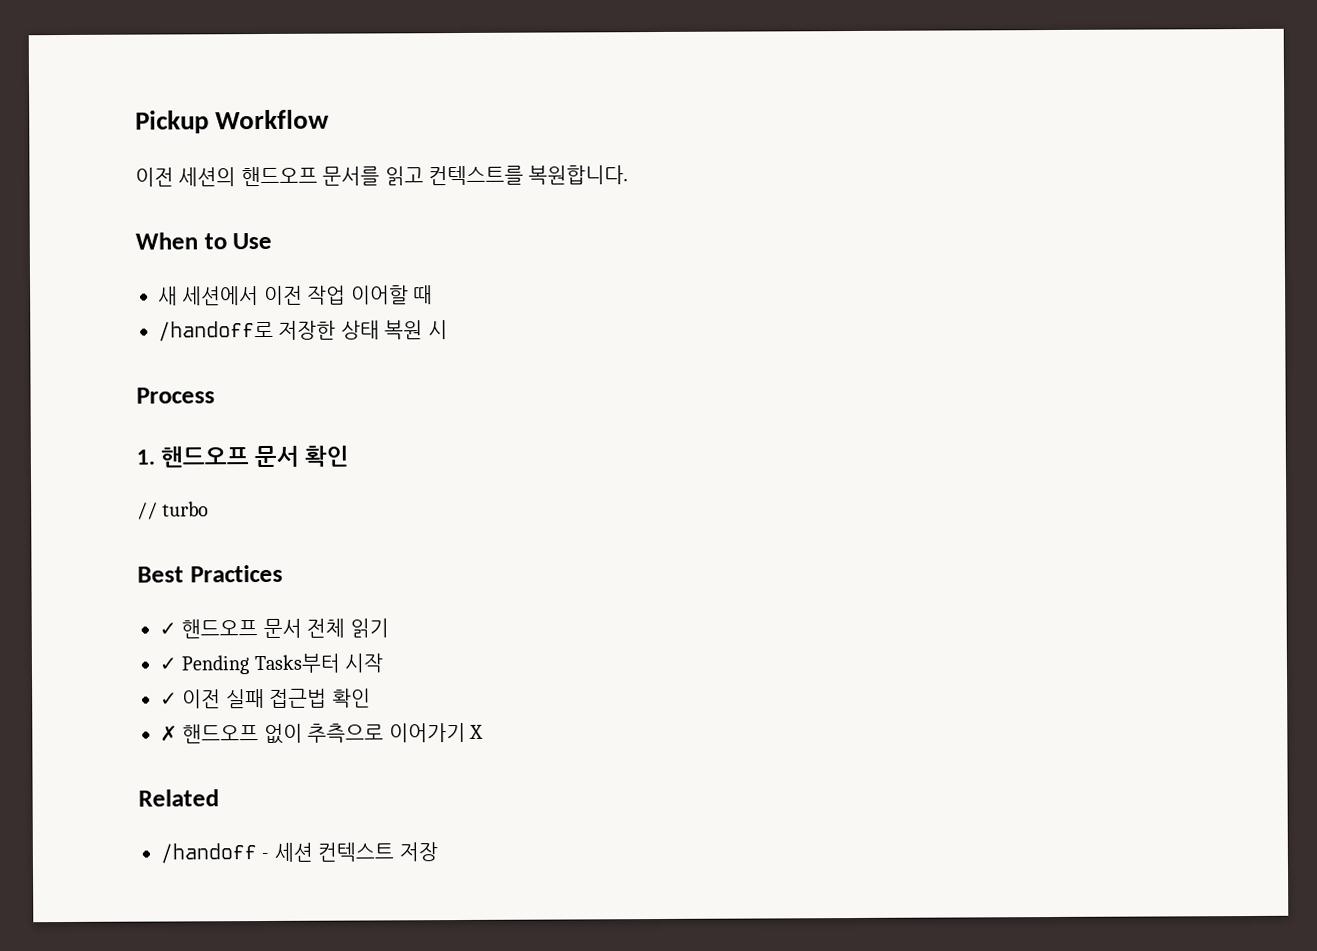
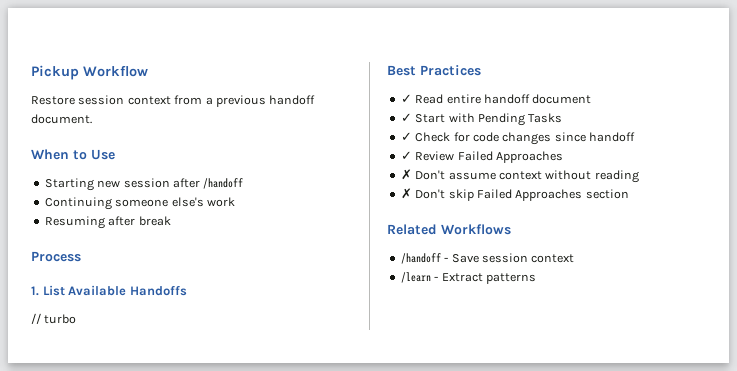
[135,165,629,187] [135,232,273,250] [158,285,433,306] [158,320,448,342] 이전 세션의 핸드오프 문서를 읽고 컨텍스트를 복원합니다. // When to Use // 새 세션에서 이전 작업 이어할 때 // /handoff로 저장한 상태 복원 시 -> [31,95,316,107] [31,114,92,124] [31,149,115,160] [44,178,244,191] [44,197,235,210] [44,216,171,229] Restore session context from a previous handoff document. // When to Use // Starting new session after /handoff // Continuing someone else's work // Resuming after break
[160,445,350,468] 핸드오프 문서 확인 -> [42,285,187,296] List Available Handoffs
[181,618,389,639] [159,653,384,675] [160,688,371,709] [160,722,483,745] 핸드오프 문서 전체 읽기 // ✓ Pending Tasks부터 시작 // ✓ 이전 실패 접근법 확인 // ✗ 핸드오프 없이 추측으로 이어가기 X -> [415,94,592,104] [400,113,563,126] [400,132,635,145] [400,151,563,163] [400,169,639,183] [400,188,629,201] Read entire handoff document // ✓ Start with Pending Tasks // ✓ Check for code changes since handoff // ✓ Review Failed Approaches // ✗ Don't assume context without reading // ✗ Don't skip Failed Approaches section
(219, 798) none -> [441,224,511,235] Workflows
[273,842,438,862] 세션 컨텍스트 저장 -> [451,253,575,263] [400,272,536,284] Save session context // /learn - Extract patterns

